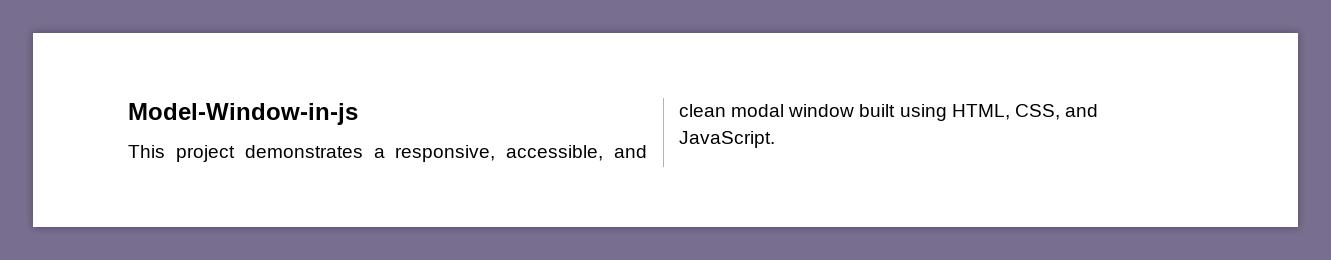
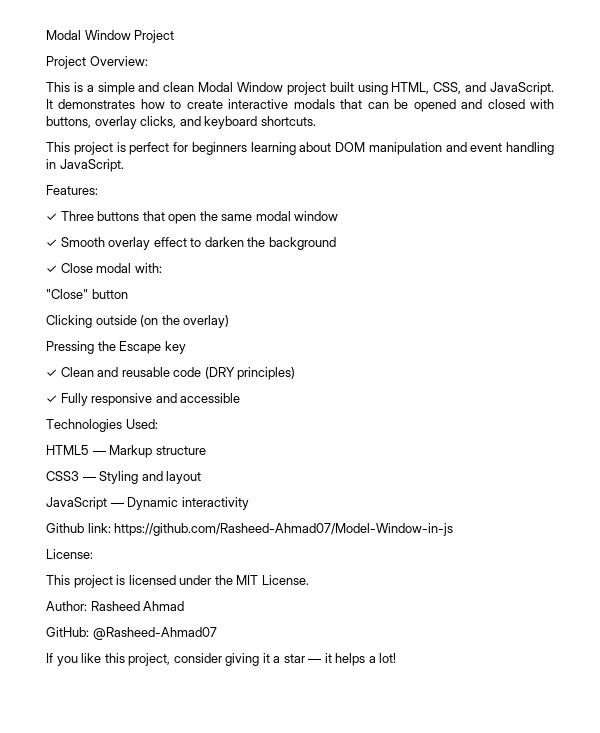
[128,103,358,125] [128,145,647,162] [679,104,855,117] Model-Window-in-js // This project demonstrates a responsive, accessible, and clean modal window -> [46,30,175,43] [46,56,148,69] [46,82,326,95] Modal Window Project // Project Overview: // This is a simple and clean Modal Window project
(775, 139) none -> [46,99,554,112] [46,116,316,129] [46,142,554,155] [46,159,124,172] [46,185,98,195] [46,211,339,224] [46,237,336,250] [46,263,162,273] [46,289,128,299] [46,315,230,328] [46,341,186,354] [46,367,296,380] [46,393,241,406] [46,419,158,432] [46,445,206,458] [46,471,202,484] [46,497,249,510] [46,523,454,536] [46,549,93,559] [46,575,309,588] [46,601,185,611] [46,627,217,640] [46,653,397,666] It demonstrates how to create interactive modals that can be opened and closed with buttons, overlay clicks, and keyboard shortcuts. // This project is perfect for beginners learning about DOM manipulation and event handling in JavaScript. // Features: // ✓ Three buttons that open the same modal window // ✓ Smooth overlay effect to darken the background // ✓ Close modal with: // "Close" button // Clicking outside (on the overlay) // Pressing the Escape key // ✓ Clean and reusable code (DRY principles) // ✓ Fully responsive and accessible // Technologies Used: // HTML5 — Markup structure // CSS3 — Styling and layout // JavaScript — Dynamic interactivity // Github link: https://github.com/Rasheed-Ahmad07/Model-Window-in-js // License: // This project is licensed under the MIT License. // Author: Rasheed Ahmad // GitHub: @Rasheed-Ahmad07 // If you like this project, consider giving it a star — it helps a lot!

